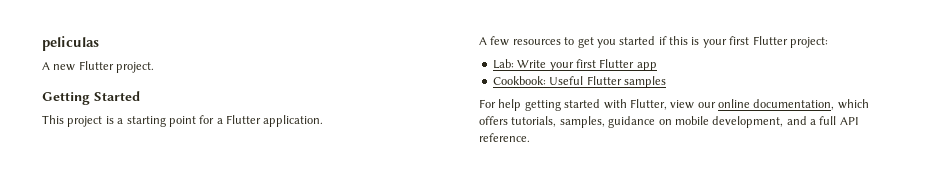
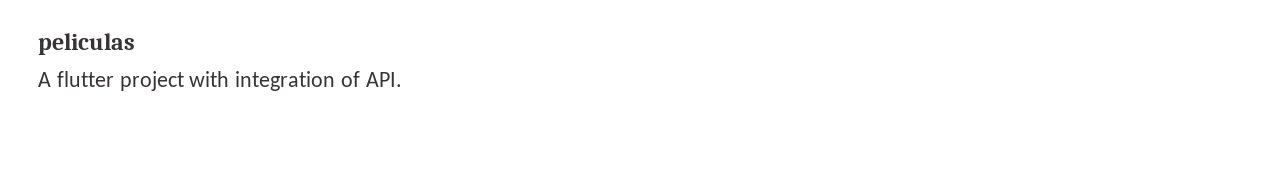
[53,61,155,73] [42,91,140,105] [42,115,324,127] [479,36,828,48] [492,59,657,71] [492,76,666,88] [479,99,869,111] [479,116,859,128] [479,133,530,142] new Flutter project. // Getting Started // This project is a starting point for a Flutter application. // A few resources to get you started if this is your first Flutter project: // Lab: Write your first Flutter app // Cookbook: Useful Flutter samples // For help getting started with Flutter, view our online documentation, which offers tutorials, samples, guidance on mobile development, and a full API reference. -> [56,71,402,91] flutter project with integration of API.

